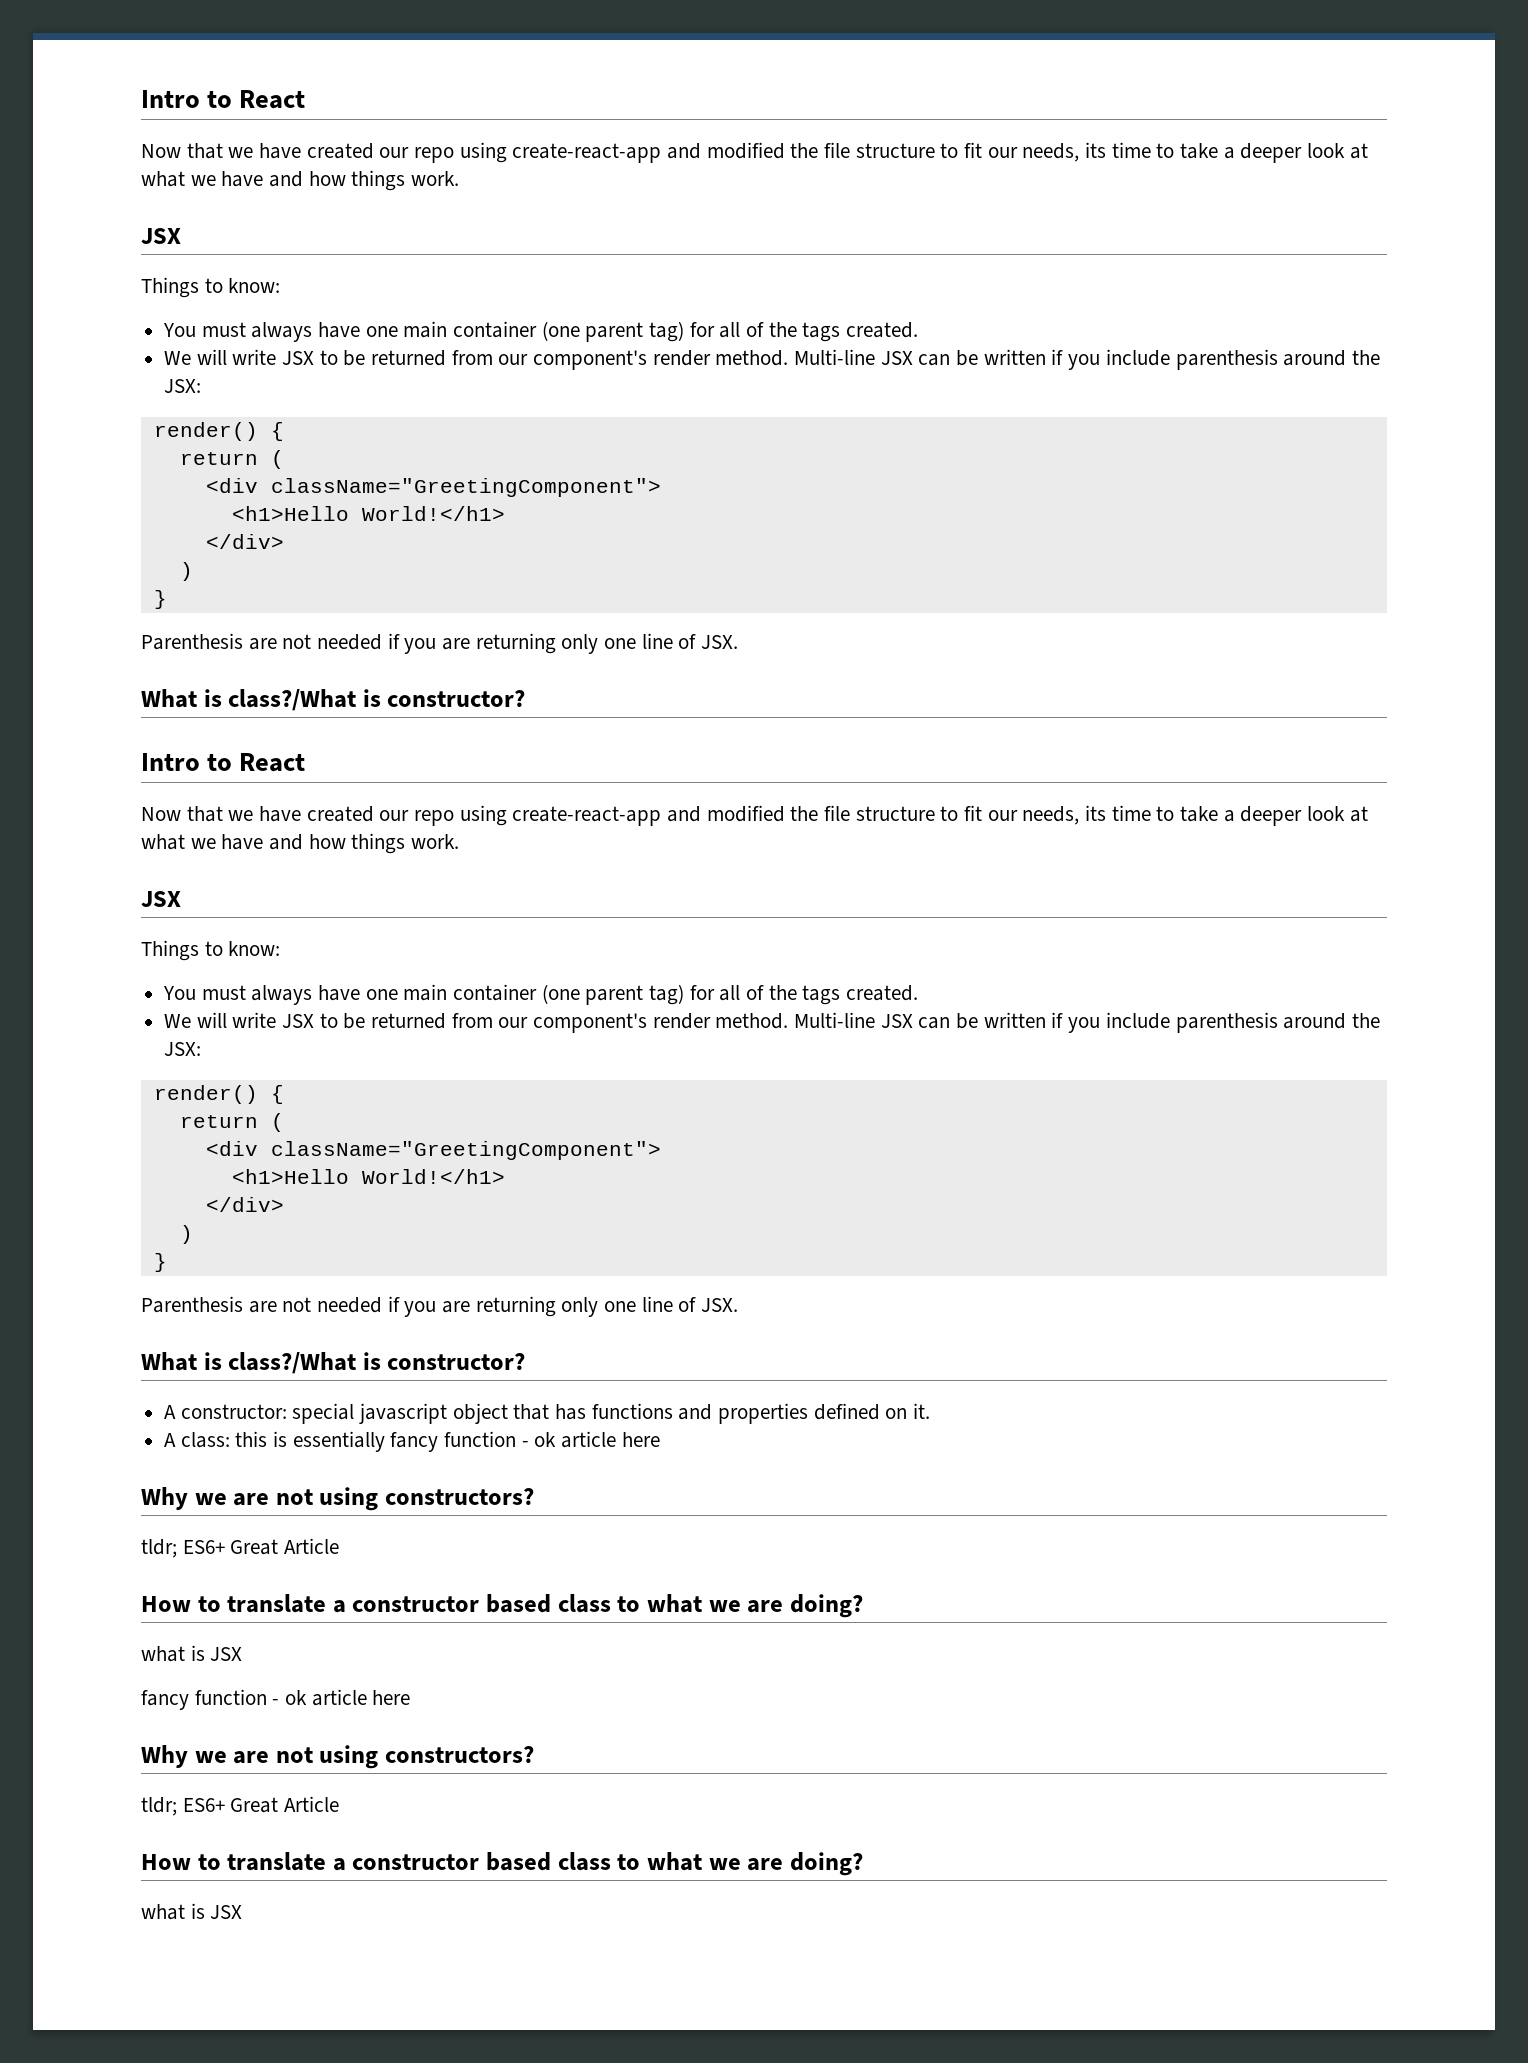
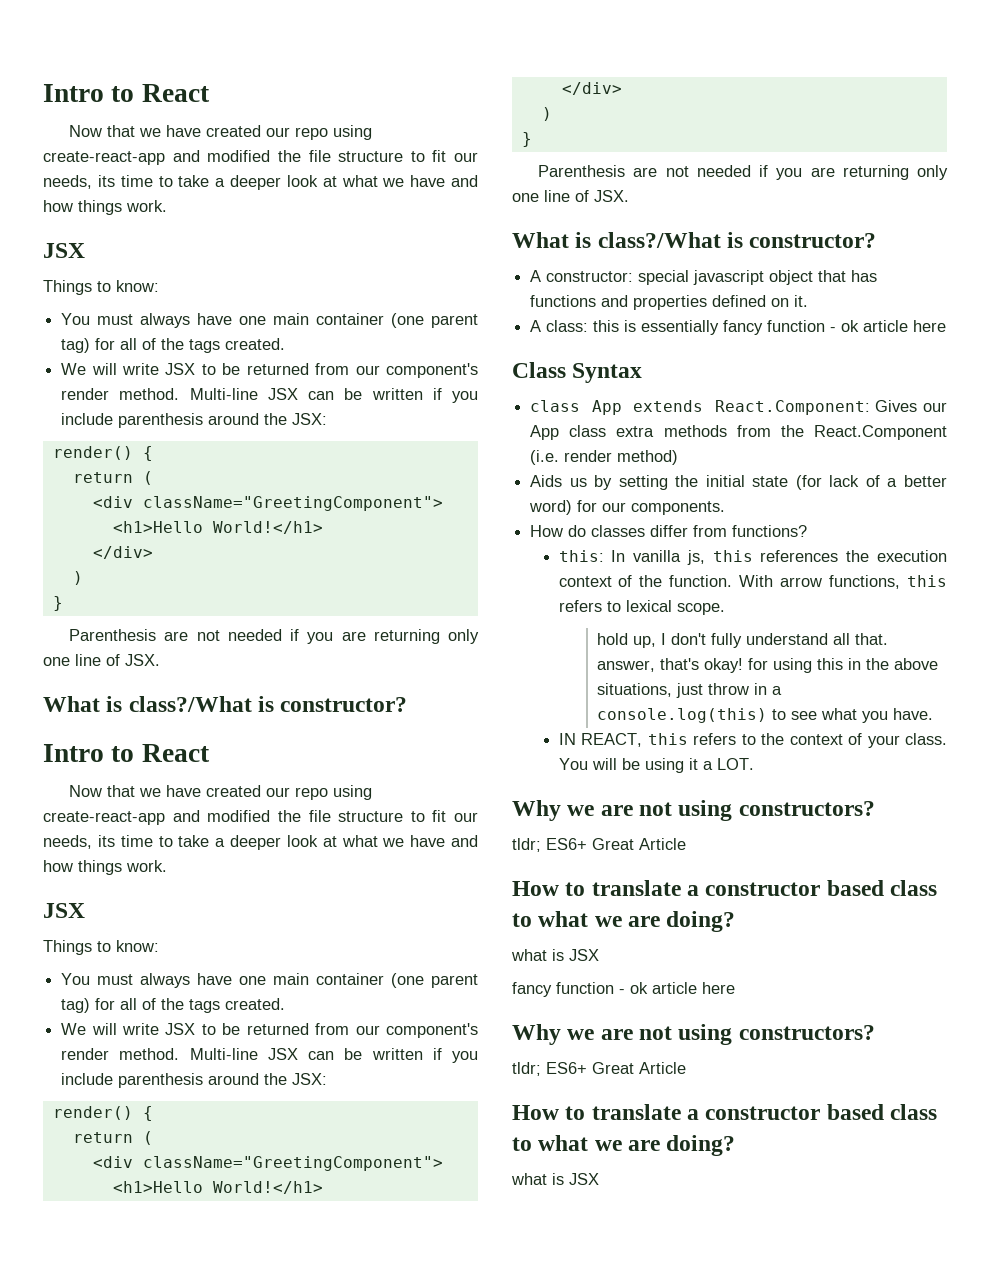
(660, 1439) none -> [512,362,643,383] [530,400,947,415] [530,425,947,440] [530,450,679,465] [530,475,948,490] [529,500,726,515] [530,525,808,537] [558,550,947,565] [558,575,947,589] [558,600,725,615] [597,633,889,648] [597,658,939,673] [597,683,783,698] [597,708,934,723] [558,733,948,748] [558,758,754,773] // Class Syntax // class App extends React.Component: Gives our App class extra methods from the React.Component (i.e. render method) // Aids us by setting the initial state (for lack of a better word) for our components. // How do classes differ from functions? // this: In vanilla js, this references the execution context of the function. With arrow functions, this refers to lexical scope. // hold up, I don't fully understand all that. answer, that's okay! for using this in the above situations, just throw in a console.log(this) to see what you have. // IN REACT, this refers to the context of your class. You will be using it a LOT.

